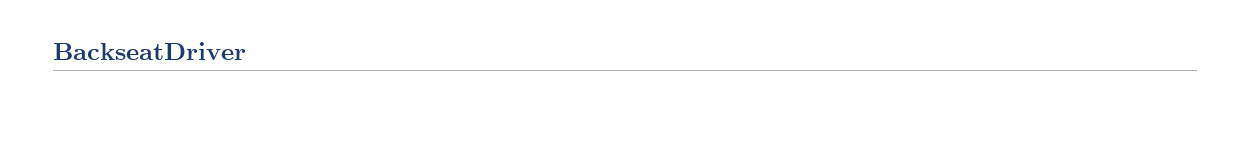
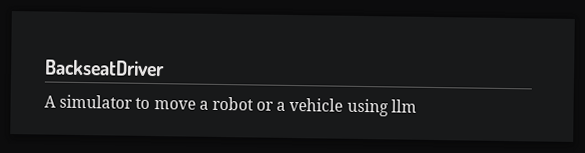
(246, 51) none -> [44,94,417,117] // A simulator to move a robot or a vehicle using llm

